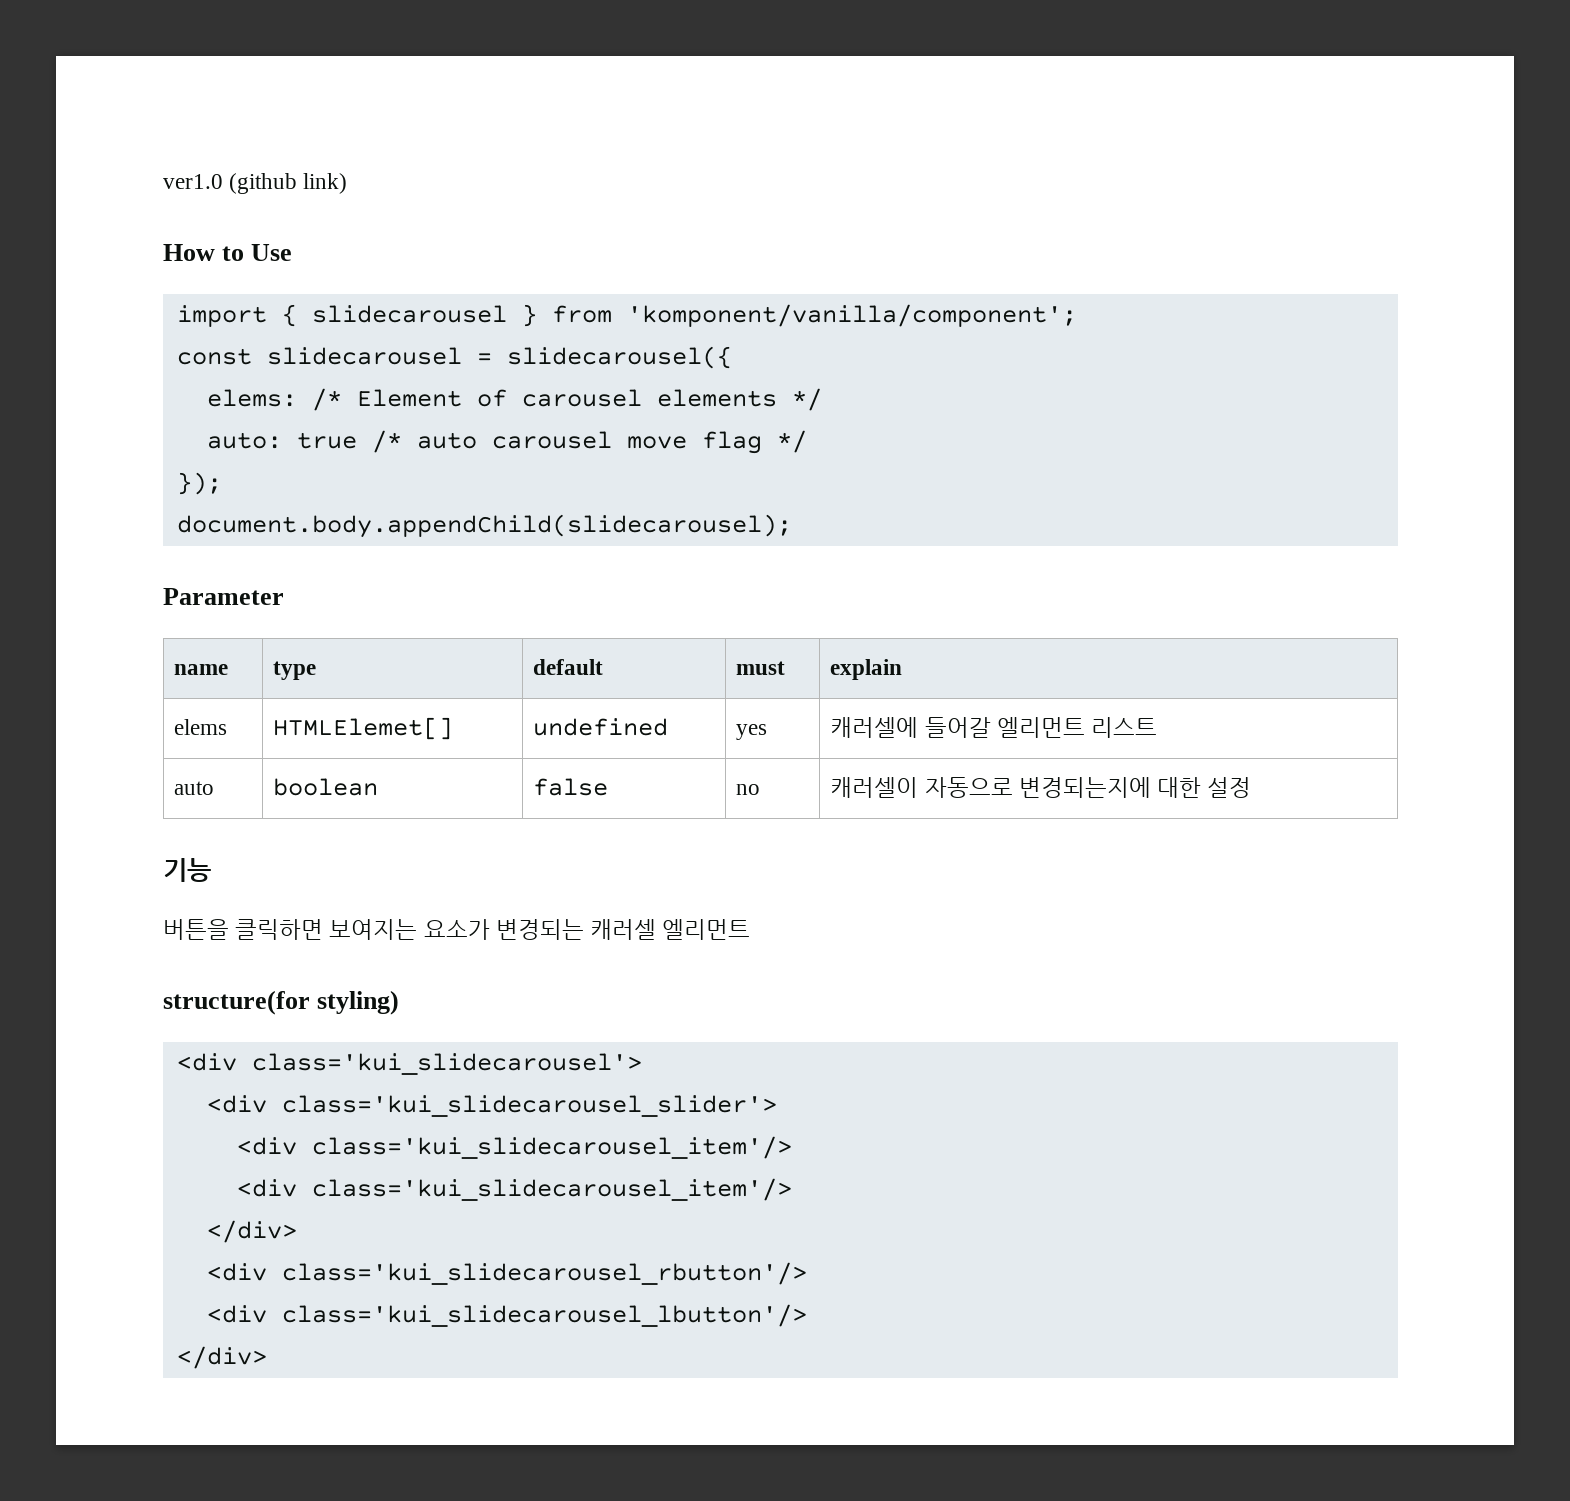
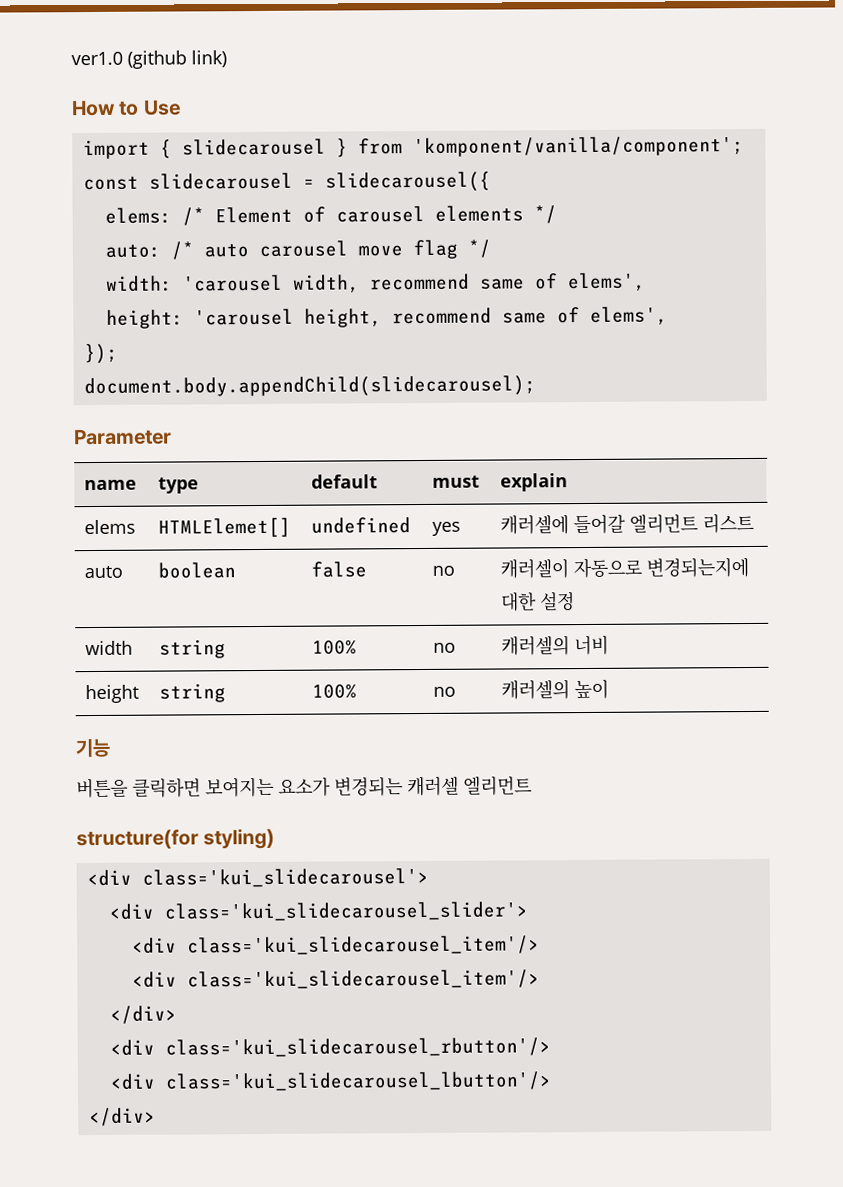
[296,432,357,449] true -> (161, 250) none
(807, 441) none -> [105,272,646,293] [105,306,668,329] // width: 'carousel width, recommend same of elems', // height: 'carousel height, recommend same of elems',
(1252, 787) none -> [85,640,134,656] [159,639,227,659] [312,639,358,655] [433,642,457,653] [501,635,610,656] [85,684,140,704] [159,683,227,703] [312,683,358,699] [433,686,457,697] [501,679,610,700] // width | string | 100% | no | 캐러셀의 너비 // height | string | 100% | no | 캐러셀의 높이

